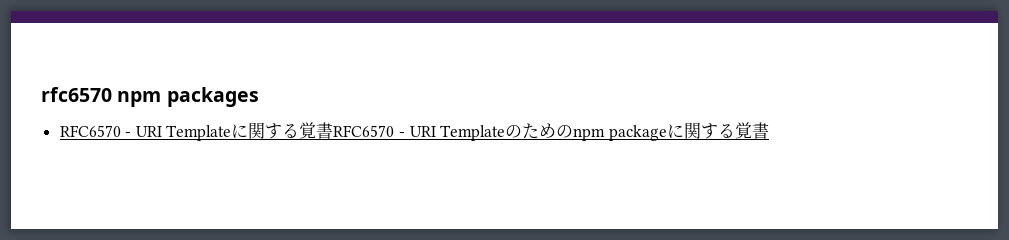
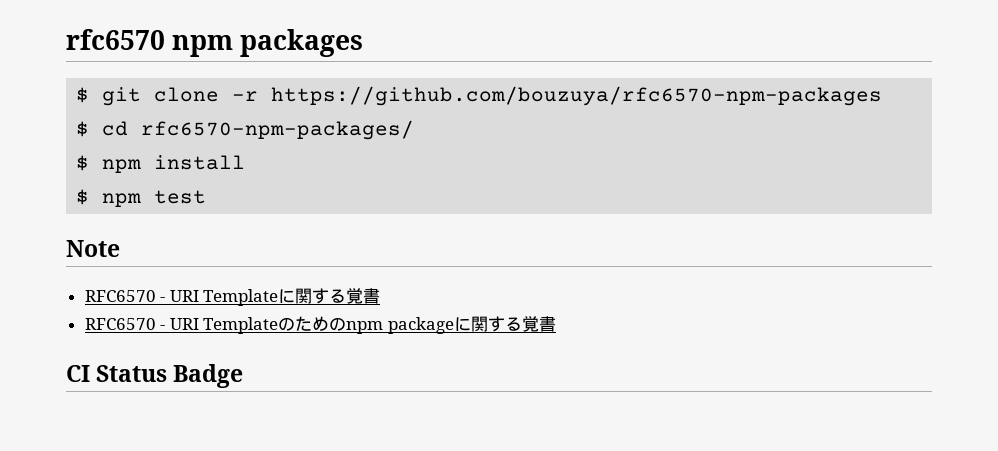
(259, 97) none -> [76,86,883,106] [76,120,415,140] [76,155,246,173] [76,189,207,207] [66,240,120,257] // $ git clone -r https://github.com/bouzuya/rfc6570-npm-packages // $ cd rfc6570-npm-packages/ // $ npm install // $ npm test // Note
(334, 130) none -> (381, 296) //
(769, 130) none -> [66,364,244,388] // CI Status Badge

